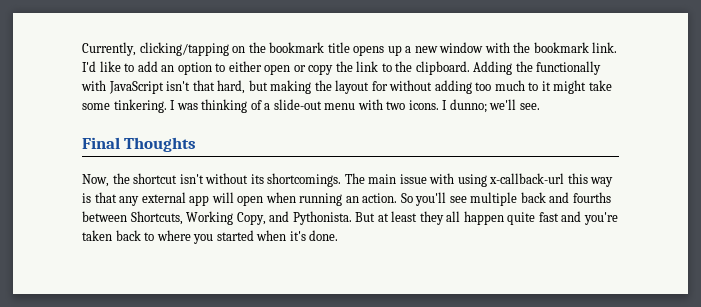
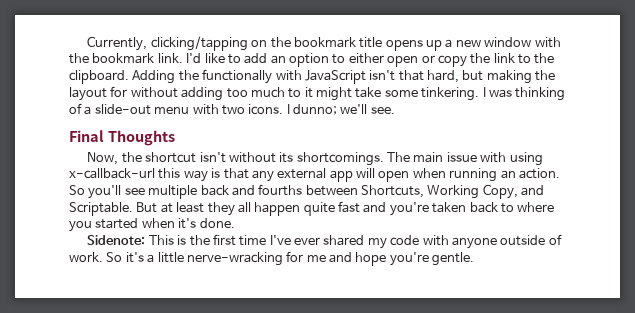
[292,211,352,225] Pythonista. -> [69,202,133,216] Scriptable.
(339, 235) none -> [87,234,562,249] [69,251,475,266] // Sidenote: This is the first time I've ever shared my code with anyone outside of work. So it's a little nerve-wracking for me and hope you're gentle.

